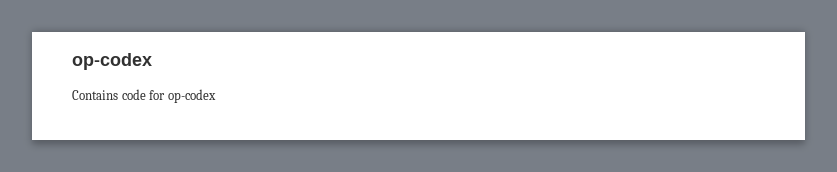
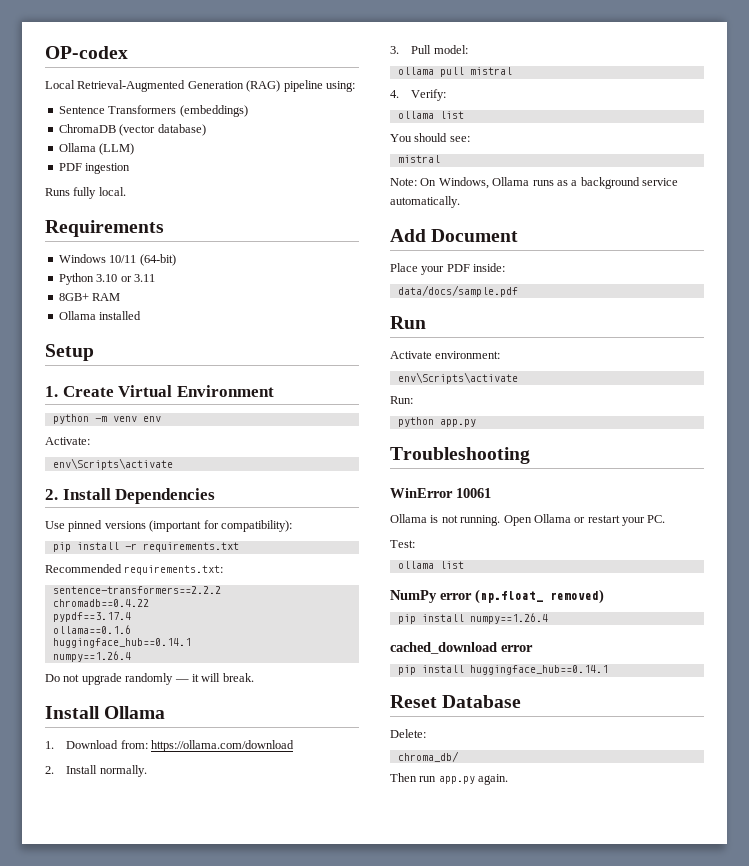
[72,53,152,70] [72,89,216,103] op-codex // Contains code for op-codex -> [45,46,128,59] [45,80,355,92] [58,105,248,117] [58,124,206,136] [58,143,135,155] [58,163,131,174] [45,187,126,199] [45,220,164,237] [58,254,176,266] [58,273,155,285] [58,293,121,301] [58,311,142,320] [45,344,94,361] [45,385,274,397] [52,414,161,424] [45,437,90,445] [52,458,173,470] [45,488,216,504] [45,520,292,532] [52,542,239,552] [45,564,224,575] [52,586,221,594] [52,599,149,607] [52,612,131,622] [52,625,131,634] [52,638,191,648] [52,651,131,662] [45,673,254,685] [45,706,166,719] [45,740,295,752] [45,765,147,777] [390,45,468,54] [397,67,512,77] [390,89,447,101] [397,111,464,119] [390,133,470,142] [397,155,440,163] [390,177,678,189] [390,196,460,208] [390,229,519,242] [390,263,506,275] [397,285,518,297] [390,316,426,329] [390,351,501,359] [397,372,518,384] [390,396,413,404] [397,417,476,427] [390,447,530,464] [390,488,491,498] [390,514,666,526] [390,540,415,548] [397,561,464,569] [390,589,604,604] [397,613,548,624] [390,642,533,654] [397,665,608,675] [390,695,522,708] [390,729,426,738] [397,751,459,762] [390,773,509,785] OP-codex // Local Retrieval-Augmented Generation (RAG) pipeline using: // Sentence Transformers (embeddings) // ChromaDB (vector database) // Ollama (LLM) // PDF ingestion // Runs fully local. // Requirements // Windows 10/11 (64-bit) // Python 3.10 or 3.11 // 8GB+ RAM // Ollama installed // Setup // 1. Create Virtual Environment // python -m venv env // Activate: // env\Scripts\activate // 2. Install Dependencies // Use pinned versions (important for compatibility): // pip install -r requirements.txt // Recommended requirements.txt: // sentence-transformers==2.2.2 // chromadb==0.4.22 // pypdf==3.17.4 // ollama==0.1.6 // huggingface_hub==0.14.1 // numpy==1.26.4 // Do not upgrade randomly — it will break. // Install Ollama // 1. Download from: https://ollama.com/download // 2. Install normally. // 3. Pull model: // ollama pull mistral // 4. Verify: // ollama list // You should see: // mistral // Note: On Windows, Ollama runs as a background service automatically. // Add Document // Place your PDF inside: // data/docs/sample.pdf // Run // Activate environment: // env\Scripts\activate // Run: // python app.py // Troubleshooting // WinError 10061 // Ollama is not running. Open Ollama or restart your PC. // Test: // ollama list // NumPy error (np.float_ removed) // pip install numpy==1.26.4 // cached_download error // pip install huggingface_hub==0.14.1 // Reset Database // Delete: // chroma_db/ // Then run app.py again.

